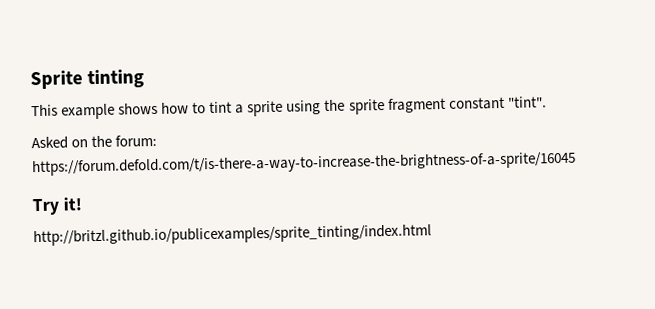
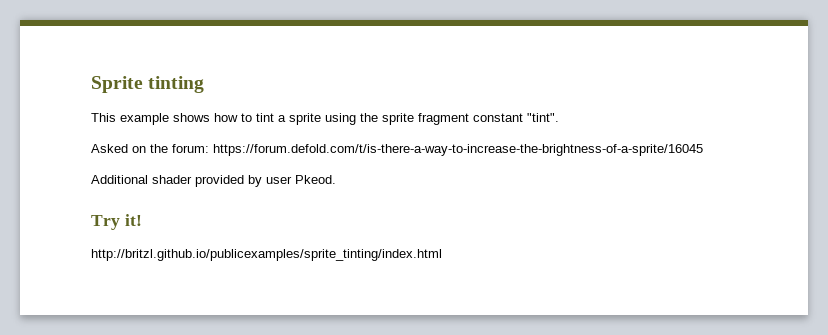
(576, 164) none -> [91,175,336,187] // Additional shader provided by user Pkeod.

